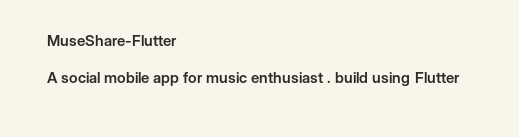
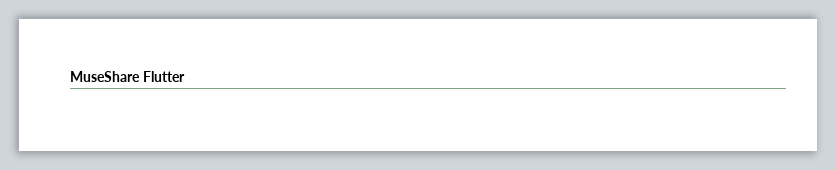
[47,35,177,46] [47,72,411,86] MuseShare-Flutter // A social mobile app for music enthusiast . build using -> [70,71,140,82] MuseShare

